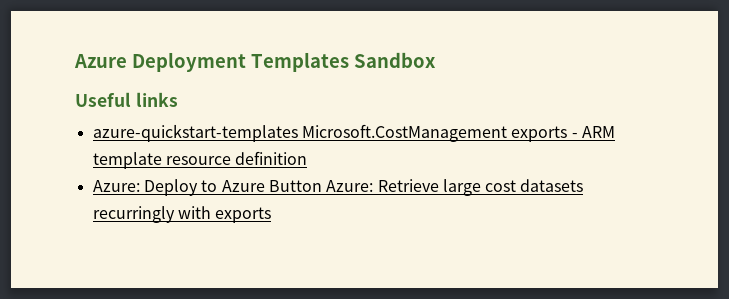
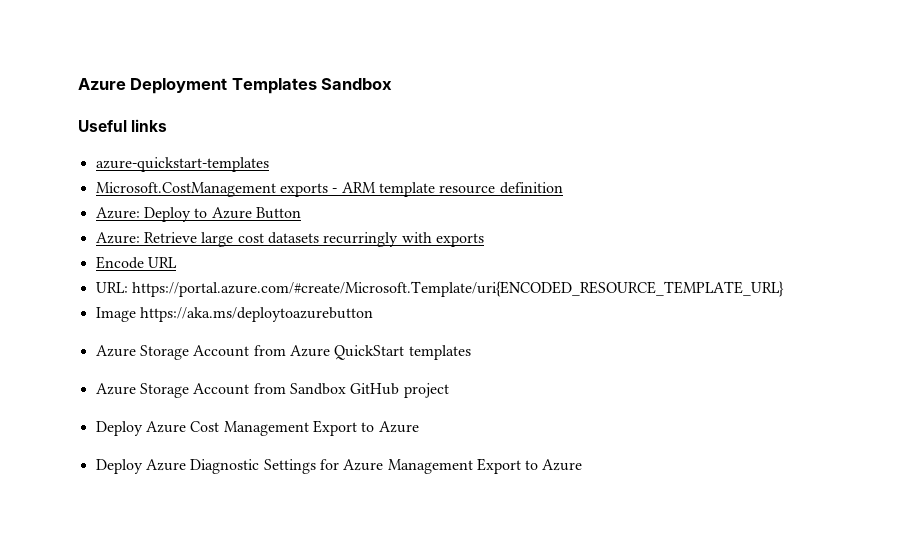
(298, 133) none -> (269, 164) //
(322, 186) none -> (301, 213) //
(272, 215) none -> [95,256,177,269] [95,281,784,297] [95,307,373,322] [95,345,471,360] [95,383,449,398] [95,420,419,436] [95,458,583,474] // Encode URL // URL: https://portal.azure.com/#create/Microsoft.Template/uri{ENCODED_RESOURCE_TEMPLATE_URL} // Image https://aka.ms/deploytoazurebutton // Azure Storage Account from Azure QuickStart templates // Azure Storage Account from Sandbox GitHub project // Deploy Azure Cost Management Export to Azure // Deploy Azure Diagnostic Settings for Azure Management Export to Azure

